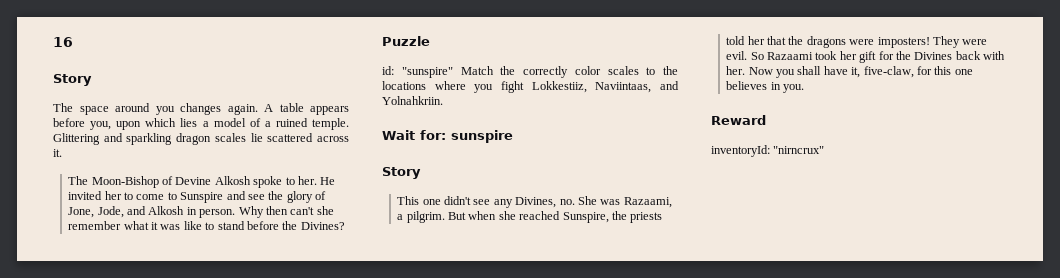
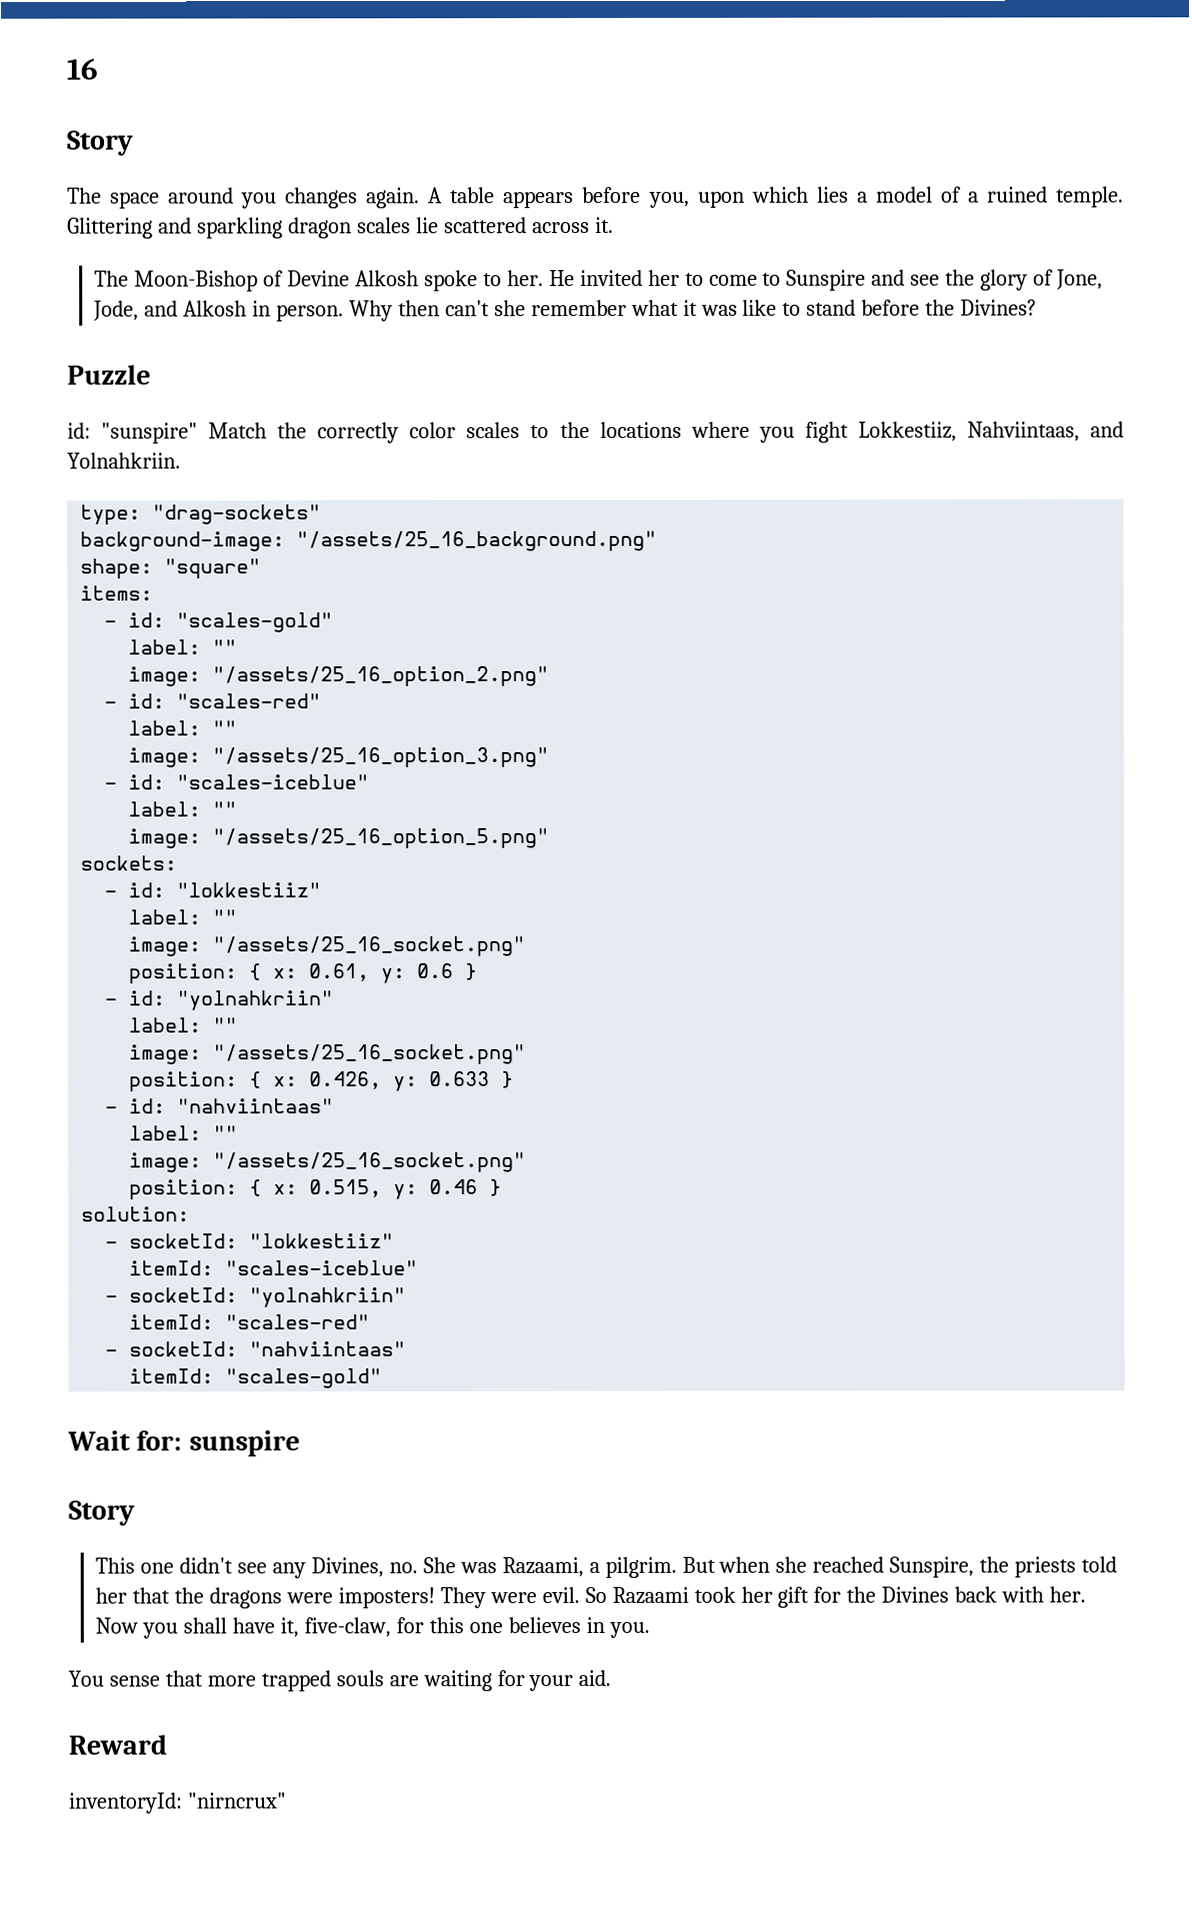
[595,82,652,93] Naviintaas, -> [966,421,1080,442] Nahviintaas,
(443, 100) none -> [80,504,322,525] [80,530,658,552] [80,558,262,579] [80,585,154,601] [104,612,334,633] [128,639,238,655] [128,666,550,687] [104,693,322,709] [128,720,238,736] [128,747,550,768] [104,774,370,790] [128,801,238,817] [128,828,550,849] [80,855,178,871] [104,882,322,898] [128,909,238,925] [128,936,526,957] [129,963,479,984] [105,990,335,1011] [129,1017,239,1033] [129,1044,527,1065] [129,1071,515,1092] [105,1098,335,1114] [129,1125,239,1141] [129,1152,527,1173] [129,1179,503,1200] [81,1206,191,1222] [105,1233,395,1249] [129,1260,419,1276] [105,1287,407,1308] [129,1314,371,1330] [105,1341,407,1357] [129,1368,383,1389] // type: "drag-sockets" // background-image: "/assets/25_16_background.png" // shape: "square" // items: // - id: "scales-gold" // label: "" // image: "/assets/25_16_option_2.png" // - id: "scales-red" // label: "" // image: "/assets/25_16_option_3.png" // - id: "scales-iceblue" // label: "" // image: "/assets/25_16_option_5.png" // sockets: // - id: "lokkestiiz" // label: "" // image: "/assets/25_16_socket.png" // position: { x: 0.61, y: 0.6 } // - id: "yolnahkriin" // label: "" // image: "/assets/25_16_socket.png" // position: { x: 0.426, y: 0.633 } // - id: "nahviintaas" // label: "" // image: "/assets/25_16_socket.png" // position: { x: 0.515, y: 0.46 } // solution: // - socketId: "lokkestiiz" // itemId: "scales-iceblue" // - socketId: "yolnahkriin" // itemId: "scales-red" // - socketId: "nahviintaas" // itemId: "scales-gold"
(805, 88) none -> [68,1669,612,1692] // You sense that more trapped souls are waiting for your aid.

